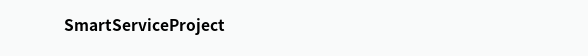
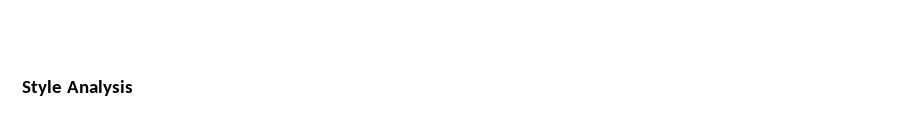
[64,18,225,35] SmartServiceProject -> [22,80,133,96] Style Analysis

